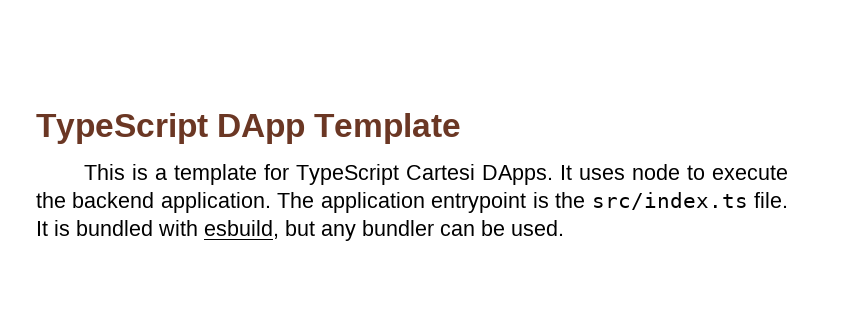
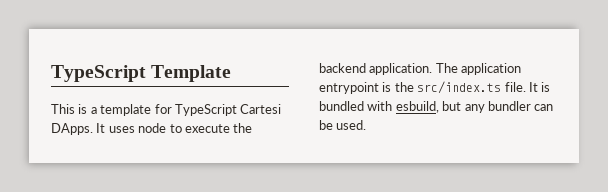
[36,113,306,144] TypeScript DApp -> [51,65,146,82] TypeScript

